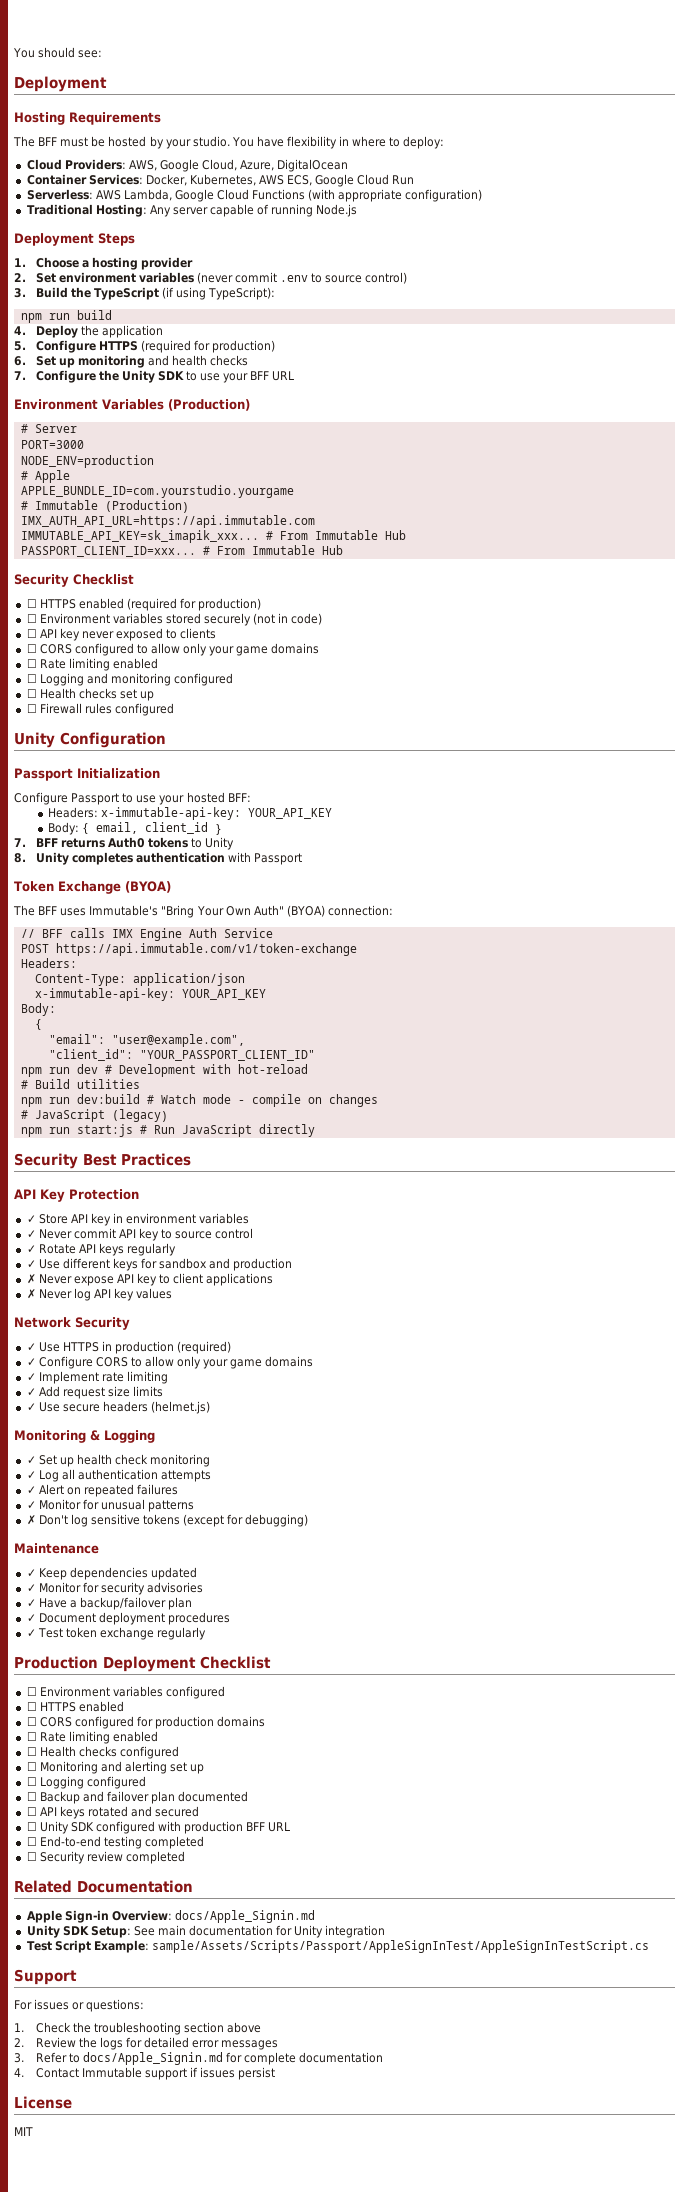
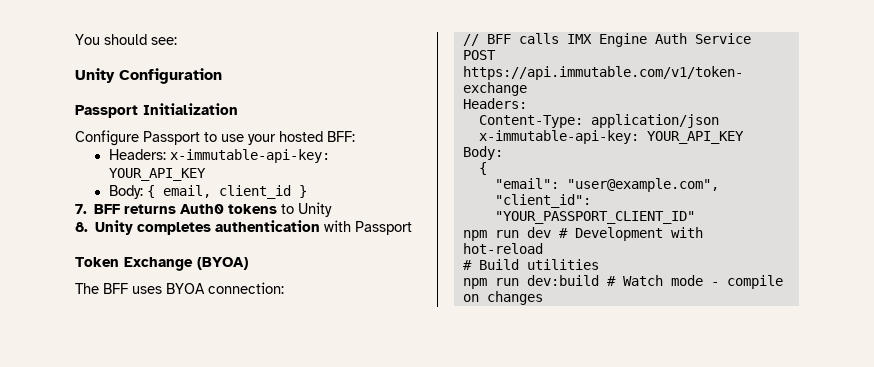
[14,76,107,92] [14,112,161,125] [13,136,445,149] [26,159,349,172] [26,174,415,187] [26,189,483,202] [26,204,358,217] [14,233,135,246] [14,257,193,270] [14,272,408,284] [14,287,276,300] [20,310,112,323] [14,325,163,338] [14,340,275,353] [14,355,249,368] [14,370,295,383] [14,399,250,411] [20,424,77,433] [20,440,84,449] [20,455,154,468] [20,470,70,483] [20,485,294,498] [20,500,189,513] [20,515,315,528] [20,530,406,543] [20,545,343,557] [14,574,134,587] [26,598,262,611] [26,613,323,626] [26,628,217,641] [26,643,320,656] [26,658,158,671] [26,673,234,686] [26,688,155,701] [26,703,174,716] // Deployment // Hosting Requirements // The BFF must be hosted by your studio. You have flexibility in where to deploy: // Cloud Providers: AWS, Google Cloud, Azure, DigitalOcean // Container Services: Docker, Kubernetes, AWS ECS, Google Cloud Run // Serverless: AWS Lambda, Google Cloud Functions (with appropriate configuration) // Traditional Hosting: Any server capable of running Node.js // Deployment Steps // 1. Choose a hosting provider // 2. Set environment variables (never commit .env to source control) // 3. Build the TypeScript (if using TypeScript): // npm run build // 4. Deploy the application // 5. Configure HTTPS (required for production) // 6. Set up monitoring and health checks // 7. Configure the Unity SDK to use your BFF URL // Environment Variables (Production) // # Server // PORT=3000 // NODE_ENV=production // # Apple // APPLE_BUNDLE_ID=com.yourstudio.yourgame // # Immutable (Production) // IMX_AUTH_API_URL=https://api.immutable.com // IMMUTABLE_API_KEY=sk_imapik_xxx... # From Immutable Hub // PASSPORT_CLIENT_ID=xxx... # From Immutable Hub // Security Checklist // ☐ HTTPS enabled (required for production) // ☐ Environment variables stored securely (not in code) // ☐ API key never exposed to clients // ☐ CORS configured to allow only your game domains // ☐ Rate limiting enabled // ☐ Logging and monitoring configured // ☐ Health checks set up // ☐ Firewall rules configured -> (177, 41) none
[89,905,325,918] Immutable's "Bring Your Own Auth" (BYOA) -> [166,283,205,294] BYOA
[20,1109,168,1122] [20,1124,315,1137] [14,1153,191,1169] [14,1189,139,1202] [26,1213,250,1226] [26,1228,254,1241] [26,1243,177,1256] [26,1258,293,1271] [26,1273,274,1286] [26,1288,173,1301] [14,1317,130,1330] [26,1341,232,1354] [26,1356,314,1369] [26,1371,168,1384] [26,1386,164,1399] [26,1401,211,1414] [14,1430,155,1443] [26,1454,211,1467] [26,1469,212,1482] [26,1484,179,1497] [26,1499,195,1512] [26,1514,309,1527] [14,1543,99,1554] [26,1567,197,1580] [26,1582,204,1595] [26,1597,193,1610] [26,1612,230,1625] [26,1627,207,1640] [14,1656,271,1672] [26,1686,225,1699] [26,1701,124,1712] [26,1716,266,1729] [26,1731,158,1744] [26,1746,179,1759] [26,1761,205,1774] [26,1776,146,1789] [26,1791,249,1804] [26,1806,200,1819] [26,1821,291,1834] [26,1836,204,1849] [26,1851,185,1864] [14,1880,193,1893] [26,1910,315,1923] [26,1925,386,1938] [26,1940,649,1953] [14,1969,77,1985] [14,1999,145,2012] [14,2022,261,2035] [14,2037,279,2050] [14,2052,384,2065] [14,2067,276,2080] [14,2096,72,2109] [14,2127,33,2136] // # JavaScript (legacy) // npm run start:js # Run JavaScript directly // Security Best Practices // API Key Protection // ✓ Store API key in environment variables // ✓ Never commit API key to source control // ✓ Rotate API keys regularly // ✓ Use different keys for sandbox and production // ✗ Never expose API key to client applications // ✗ Never log API key values // Network Security // ✓ Use HTTPS in production (required) // ✓ Configure CORS to allow only your game domains // ✓ Implement rate limiting // ✓ Add request size limits // ✓ Use secure headers (helmet.js) // Monitoring & Logging // ✓ Set up health check monitoring // ✓ Log all authentication attempts // ✓ Alert on repeated failures // ✓ Monitor for unusual patterns // ✗ Don't log sensitive tokens (except for debugging) // Maintenance // ✓ Keep dependencies updated // ✓ Monitor for security advisories // ✓ Have a backup/failover plan // ✓ Document deployment procedures // ✓ Test token exchange regularly // Production Deployment Checklist // ☐ Environment variables configured // ☐ HTTPS enabled // ☐ CORS configured for production domains // ☐ Rate limiting enabled // ☐ Health checks configured // ☐ Monitoring and alerting set up // ☐ Logging configured // ☐ Backup and failover plan documented // ☐ API keys rotated and secured // ☐ Unity SDK configured with production BFF URL // ☐ End-to-end testing completed // ☐ Security review completed // Related Documentation // Apple Sign-in Overview: docs/Apple_Signin.md // Unity SDK Setup: See main documentation for Unity integration // Test Script Example: sample/Assets/Scripts/Passport/AppleSignInTest/AppleSignInTestScript.cs // Support // For issues or questions: // 1. Check the troubleshooting section above // 2. Review the logs for detailed error messages // 3. Refer to docs/Apple_Signin.md for complete documentation // 4. Contact Immutable support if issues persist // License // MIT -> (543, 298) none

